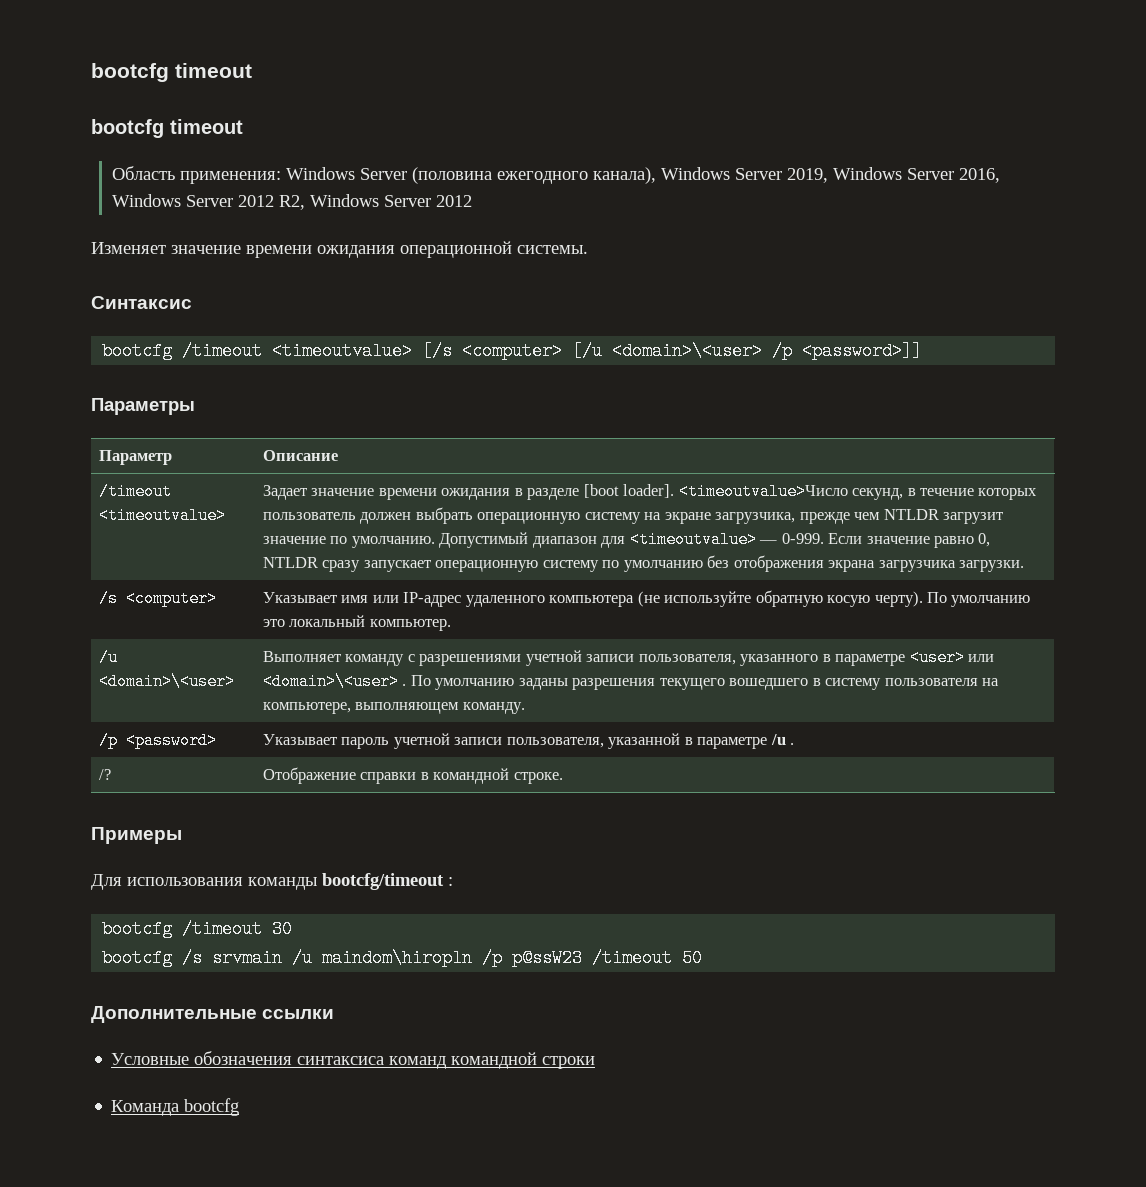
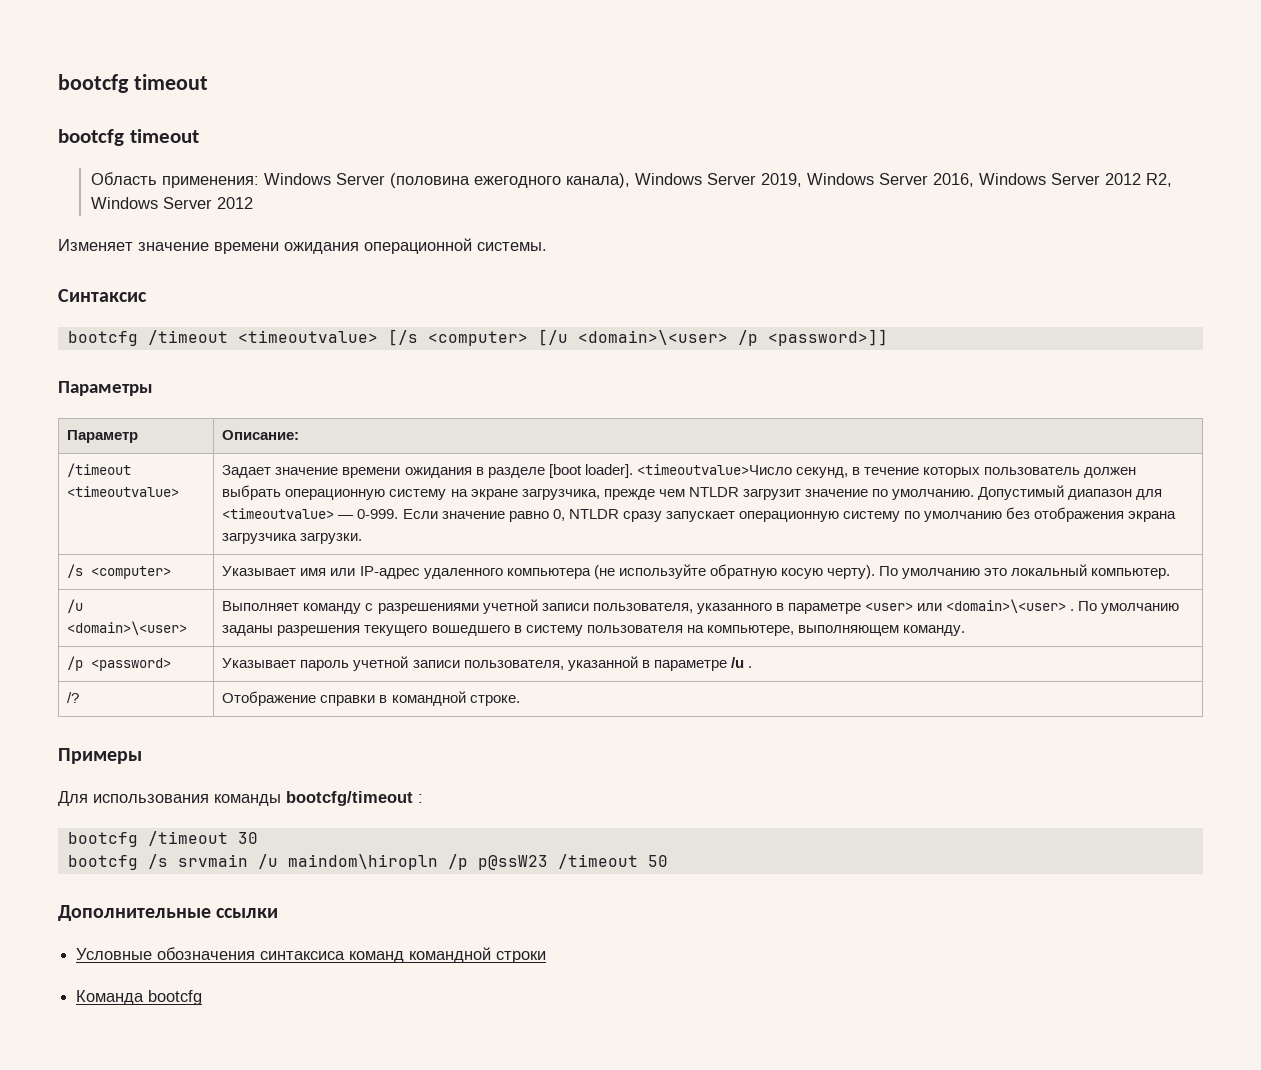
[263,450,339,461] Описание -> [222,430,300,440] Описание:

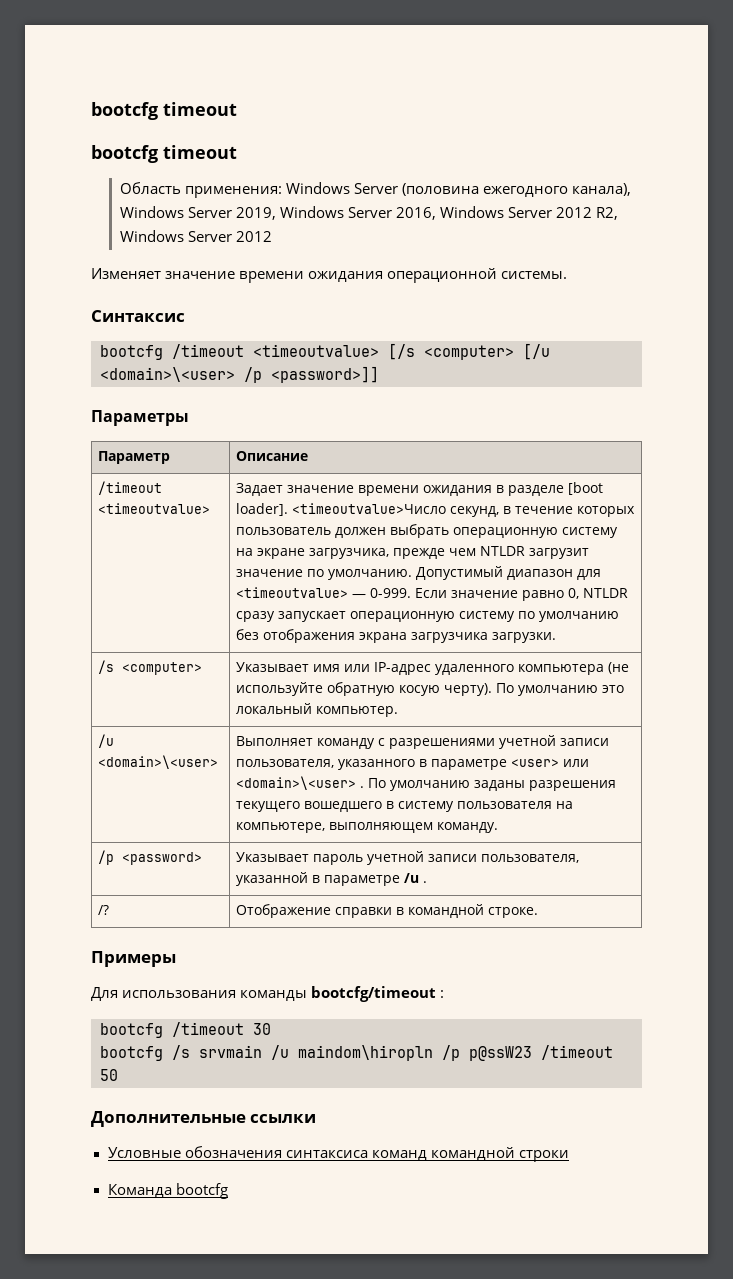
[222,430,300,440] Описание: -> [236,451,309,461] Описание

